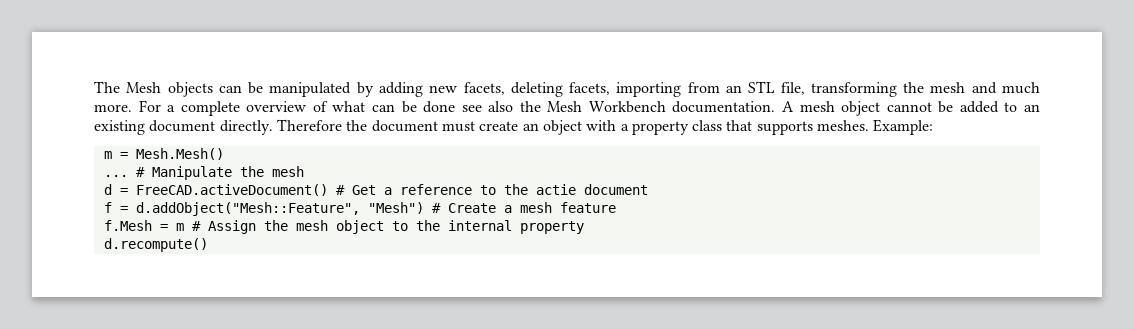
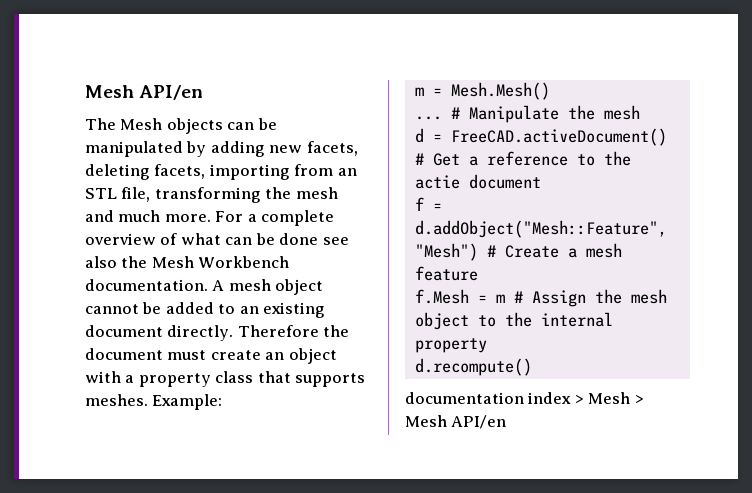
(94, 87) none -> [85,85,204,100] Mesh API/en //
(208, 245) none -> [405,392,644,404] [405,415,507,429] // documentation index > Mesh > Mesh API/en

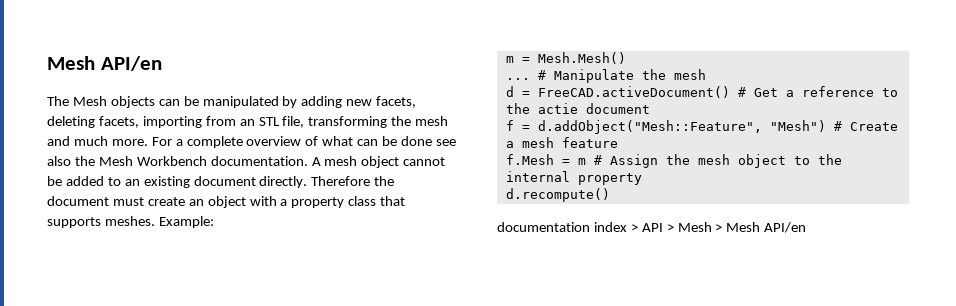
(584, 399) none -> [641,223,674,232] API >

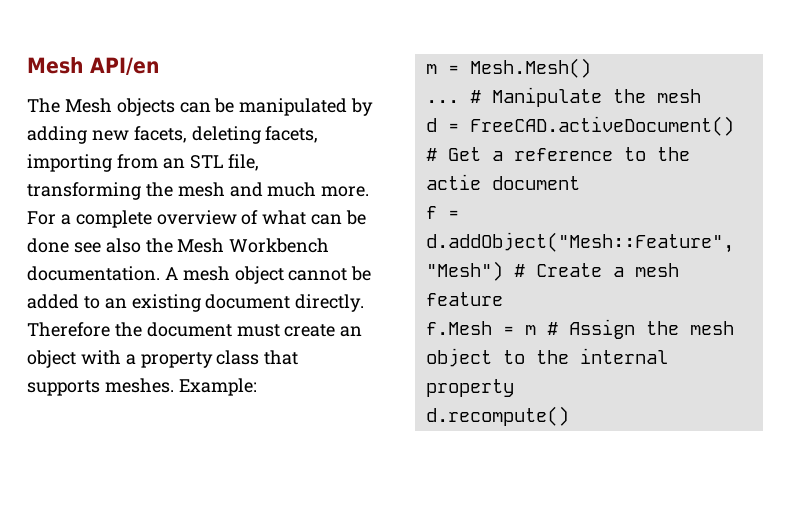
[497,222,807,233] // documentation index > API > Mesh > Mesh API/en -> (569, 416) none

